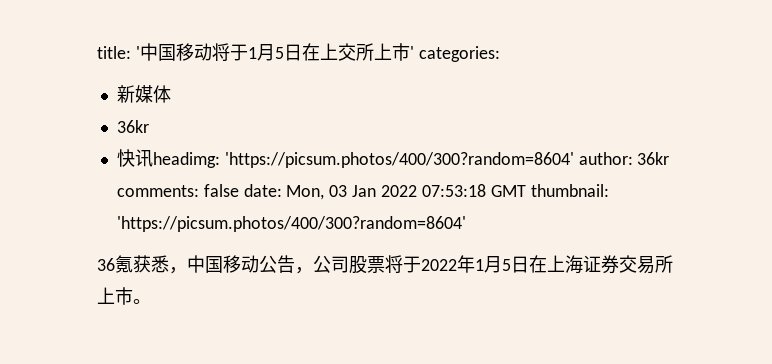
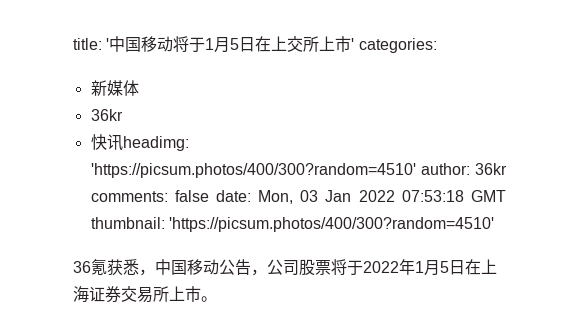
[224,152,574,168] 'https://picsum.photos/400/300?random=8604' -> [90,163,416,178] 'https://picsum.photos/400/300?random=4510'
[116,216,466,232] 'https://picsum.photos/400/300?random=8604' -> [168,217,494,232] 'https://picsum.photos/400/300?random=4510'

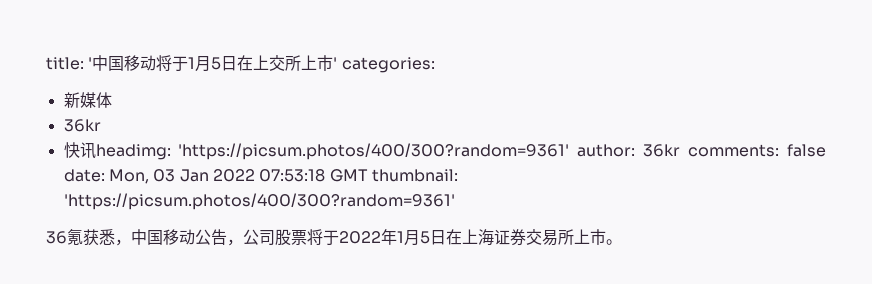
[90,163,416,178] 'https://picsum.photos/400/300?random=4510' -> [178,143,570,160] 'https://picsum.photos/400/300?random=9361'
[168,217,494,232] 'https://picsum.photos/400/300?random=4510' -> [63,193,455,210] 'https://picsum.photos/400/300?random=9361'

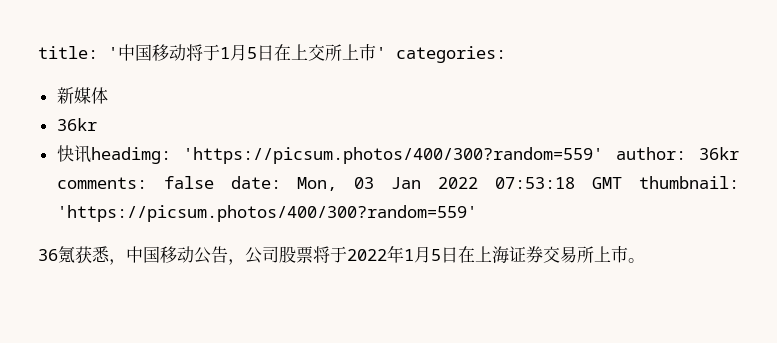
[178,143,570,160] 'https://picsum.photos/400/300?random=9361' -> [183,147,604,164] 'https://picsum.photos/400/300?random=559'
[63,193,455,210] 'https://picsum.photos/400/300?random=9361' -> [56,205,477,222] 'https://picsum.photos/400/300?random=559'

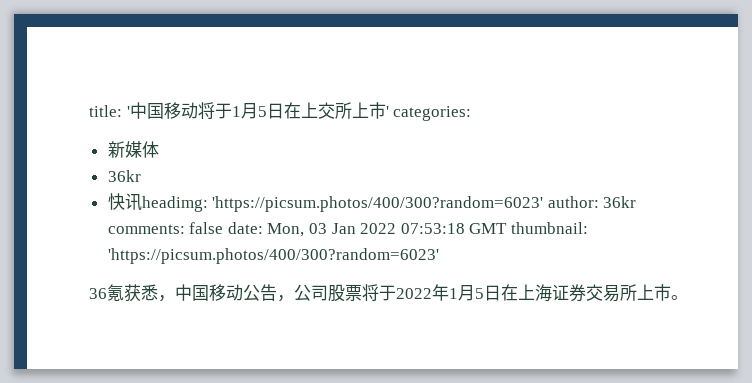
[183,147,604,164] 'https://picsum.photos/400/300?random=559' -> [212,196,544,212] 'https://picsum.photos/400/300?random=6023'
[56,205,477,222] 'https://picsum.photos/400/300?random=559' -> [107,248,439,264] 'https://picsum.photos/400/300?random=6023'

